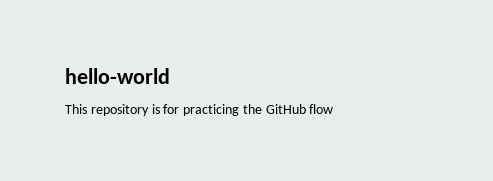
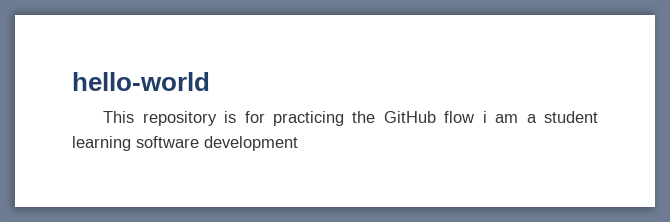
(334, 109) none -> [482,111,599,123] [72,136,298,151] i am a student learning software development

